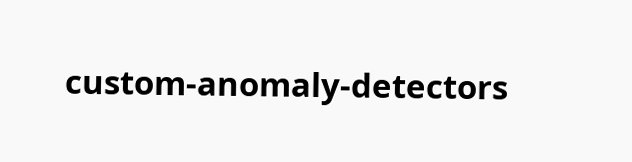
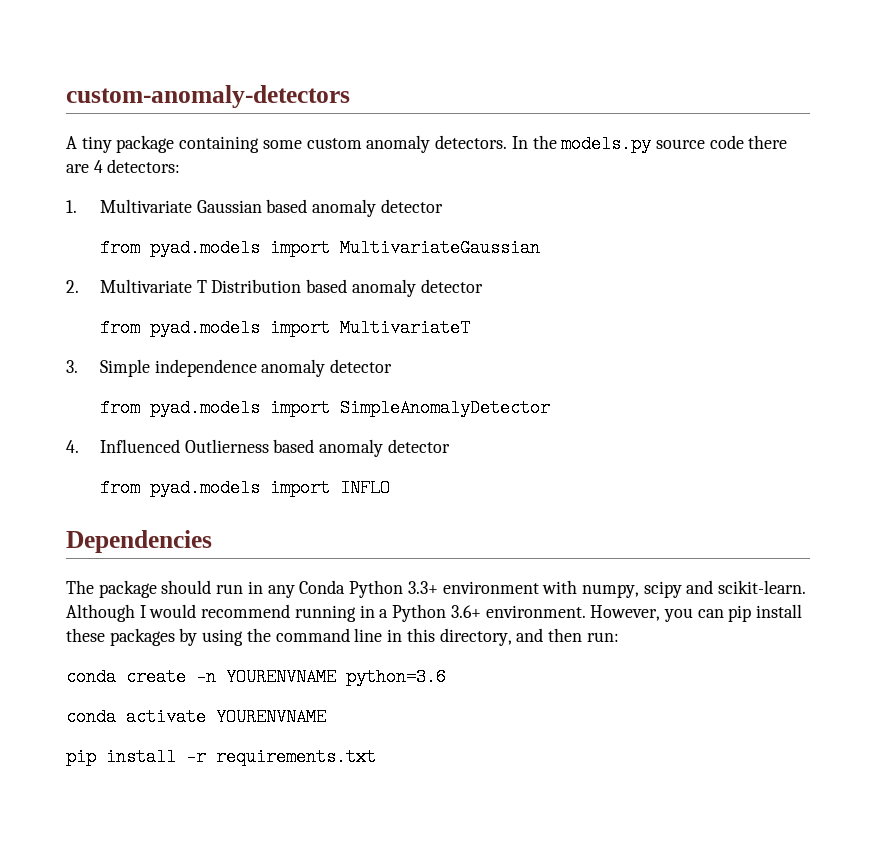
(509, 88) none -> [66,135,788,153] [66,159,181,173] [66,199,443,217] [99,239,540,257] [66,279,483,297] [99,319,470,337] [66,359,393,377] [99,399,550,417] [66,439,450,457] [99,479,390,497] [66,530,212,553] [66,580,807,598] [66,604,803,622] [66,628,619,646] [66,668,446,686] [66,708,326,726] [66,748,376,766] // A tiny package containing some custom anomaly detectors. In the models.py source code there are 4 detectors: // 1. Multivariate Gaussian based anomaly detector // from pyad.models import MultivariateGaussian // 2. Multivariate T Distribution based anomaly detector // from pyad.models import MultivariateT // 3. Simple independence anomaly detector // from pyad.models import SimpleAnomalyDetector // 4. Influenced Outlierness based anomaly detector // from pyad.models import INFLO // Dependencies // The package should run in any Conda Python 3.3+ environment with numpy, scipy and scikit-learn. Although I would recommend running in a Python 3.6+ environment. However, you can pip install these packages by using the command line in this directory, and then run: // conda create -n YOURENVNAME python=3.6 // conda activate YOURENVNAME // pip install -r requirements.txt

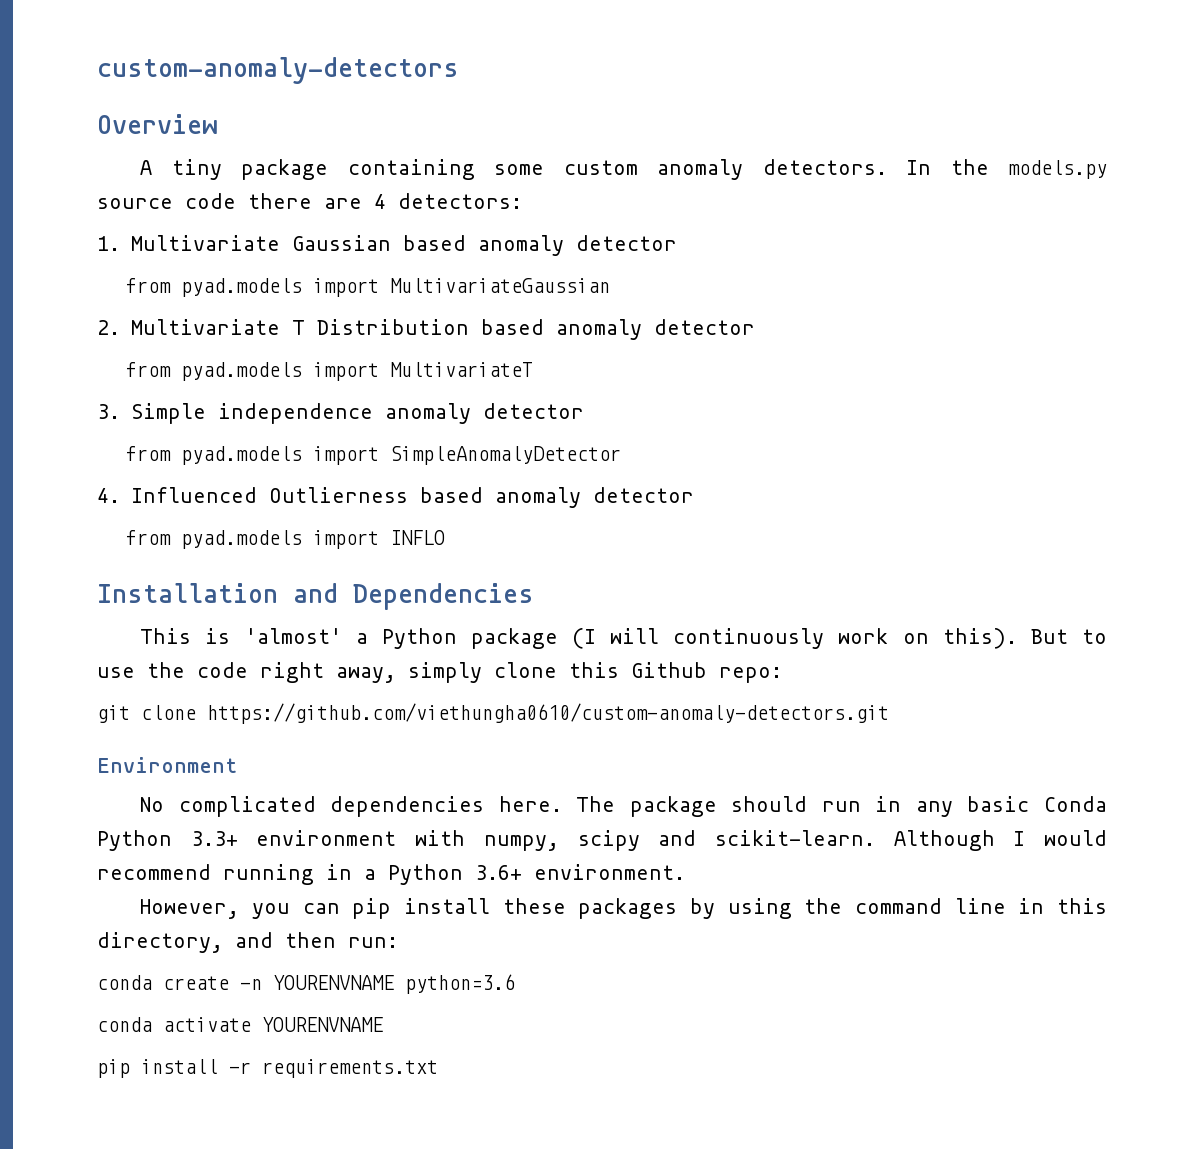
(350, 96) none -> [97,114,218,134] // Overview
(390, 488) none -> [97,583,338,603] Installation and
(212, 541) none -> [140,628,1107,649] [97,662,782,683] [97,703,889,724] [97,757,237,773] [140,796,562,817] This is 'almost' a Python package (I will continuously work on this). But to use the code right away, simply clone this Github repo: // git clone https://github.com/viethungha0610/custom-anomaly-detectors.git // Environment // No complicated dependencies here.
(295, 591) none -> [967,796,1030,812] basic
(586, 611) none -> (685, 872) //

